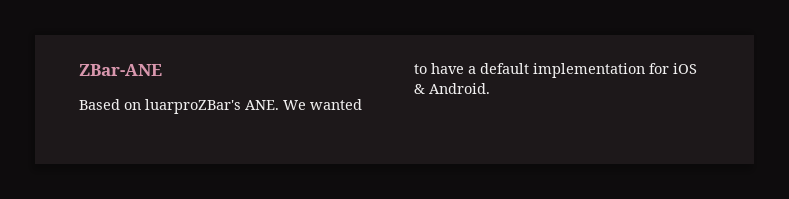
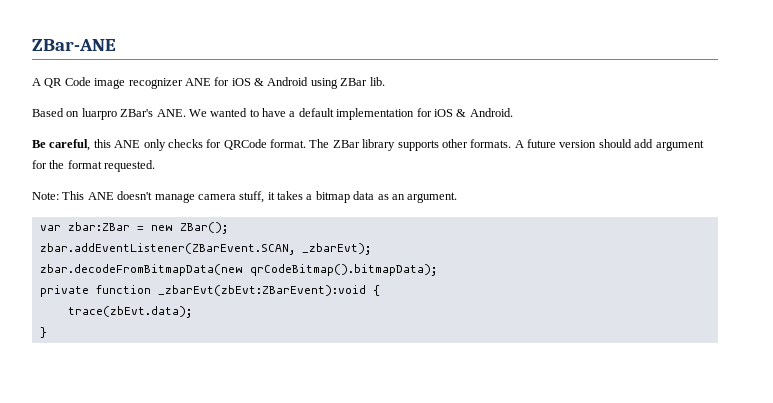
(162, 70) none -> [32,77,385,89] // A QR Code image recognizer ANE for iOS & Android using ZBar lib.
[145,99,241,114] luarproZBar's -> [81,108,154,120] luarpro ZBar's
(490, 88) none -> [32,139,704,151] [32,160,156,172] [32,191,458,203] [39,222,228,234] [39,243,371,255] [39,264,437,276] [39,285,380,297] [67,306,192,318] [39,327,47,338] // Be careful, this ANE only checks for QRCode format. The ZBar library supports other formats. A future version should add argument for the format requested. // Note: This ANE doesn't manage camera stuff, it takes a bitmap data as an argument. // var zbar:ZBar = new ZBar(); // zbar.addEventListener(ZBarEvent.SCAN, _zbarEvt); // zbar.decodeFromBitmapData(new qrCodeBitmap().bitmapData); // private function _zbarEvt(zbEvt:ZBarEvent):void { // trace(zbEvt.data); // }

